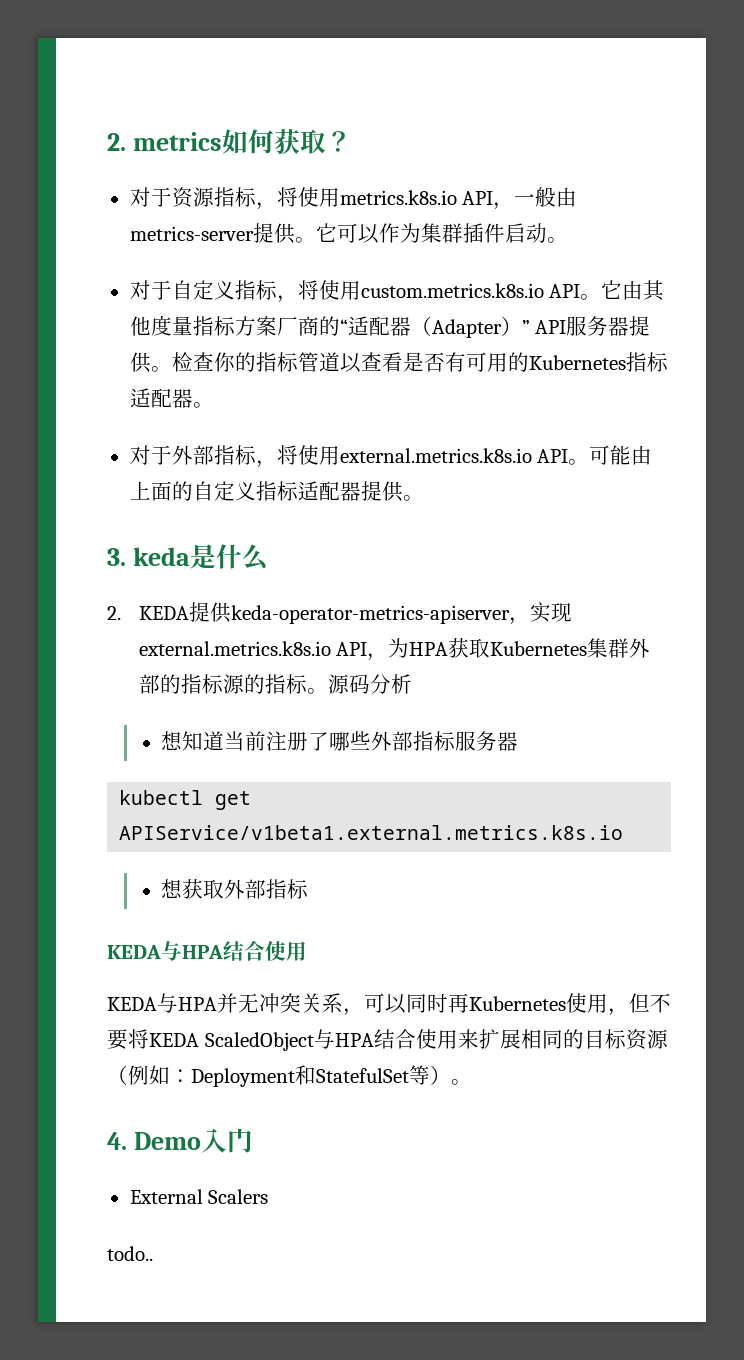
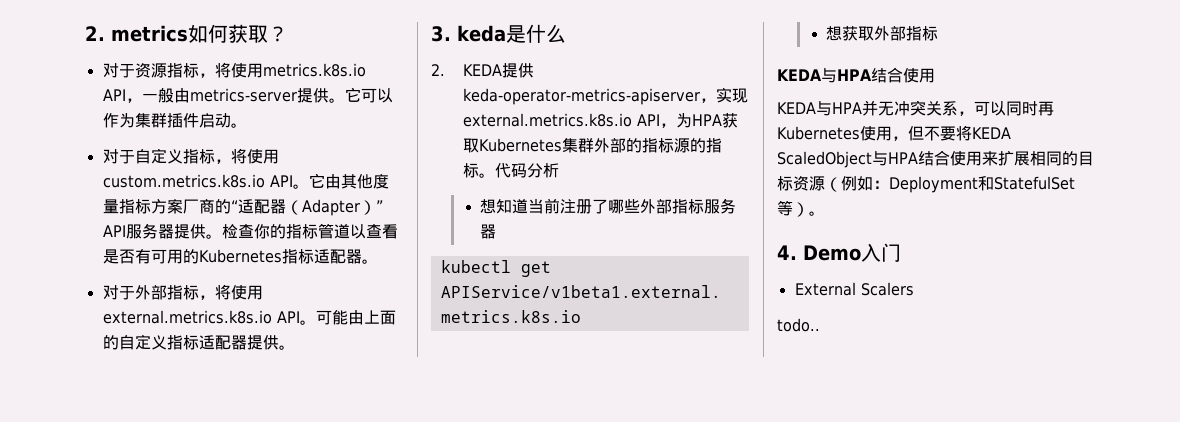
[327,674,349,694] 源 -> [494,163,511,178] 代

